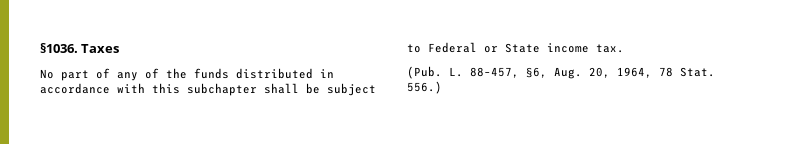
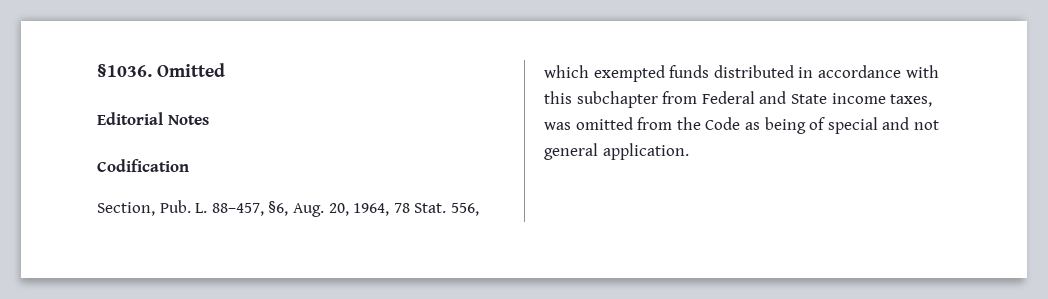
[81,44,120,53] [40,68,334,81] [40,83,376,96] [407,42,624,53] [407,66,442,79] Taxes // No part of any of the funds distributed in accordance with this subchapter shall be subject to Federal or State income tax. // (Pub. -> [157,63,225,77] [97,112,209,125] [97,159,189,172] [97,200,191,216] Omitted // Editorial Notes // Codification // Section, Pub.
[407,81,442,94] 556.) -> [450,203,479,216] [544,65,939,82] [544,91,933,108] [544,117,939,134] [544,143,689,160] 556, which exempted funds distributed in accordance with this subchapter from Federal and State income taxes, was omitted from the Code as being of special and not general application.

